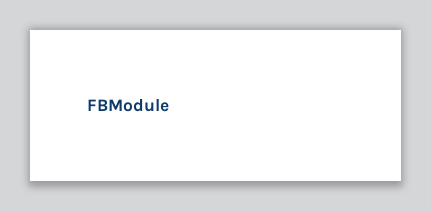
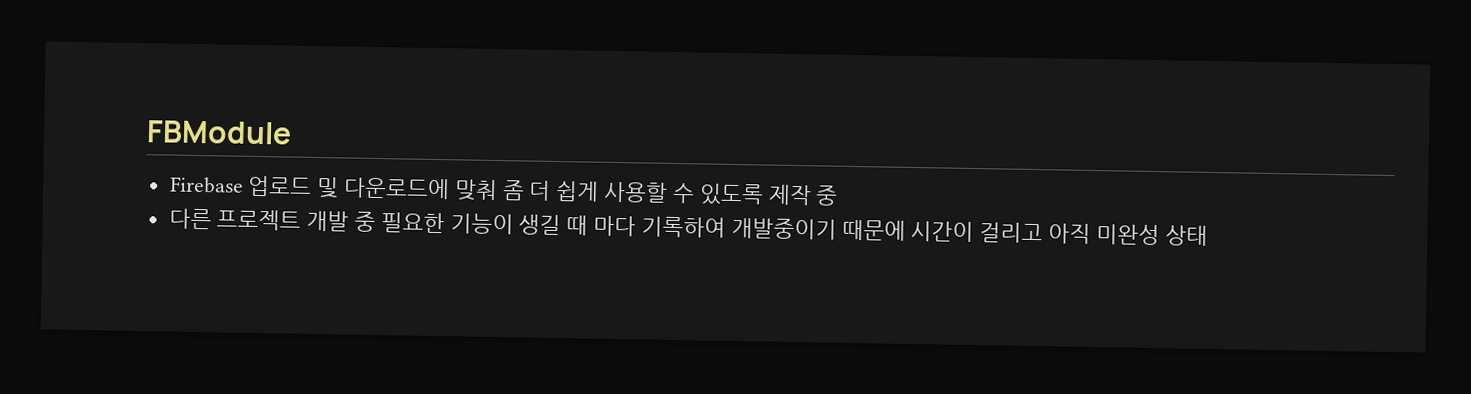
(169, 105) none -> [168,175,839,206] [168,208,1208,246] // Firebase 업로드 및 다운로드에 맞춰 좀 더 쉽게 사용할 수 있도록 제작 중 // 다른 프로젝트 개발 중 필요한 기능이 생길 때 마다 기록하여 개발중이기 때문에 시간이 걸리고 아직 미완성 상태

